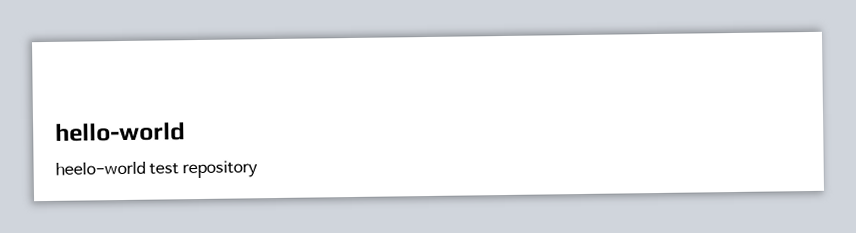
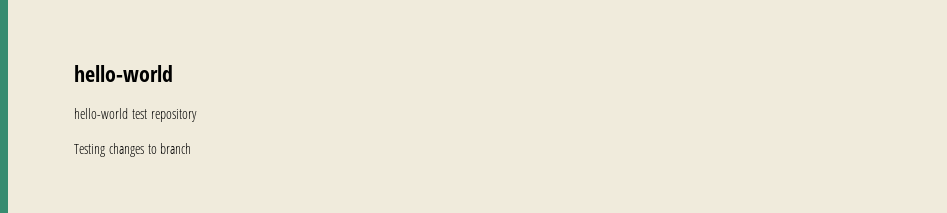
[55,161,146,176] heelo-world -> [74,108,128,119] hello-world
(259, 169) none -> [74,143,192,157] // Testing changes to branch

